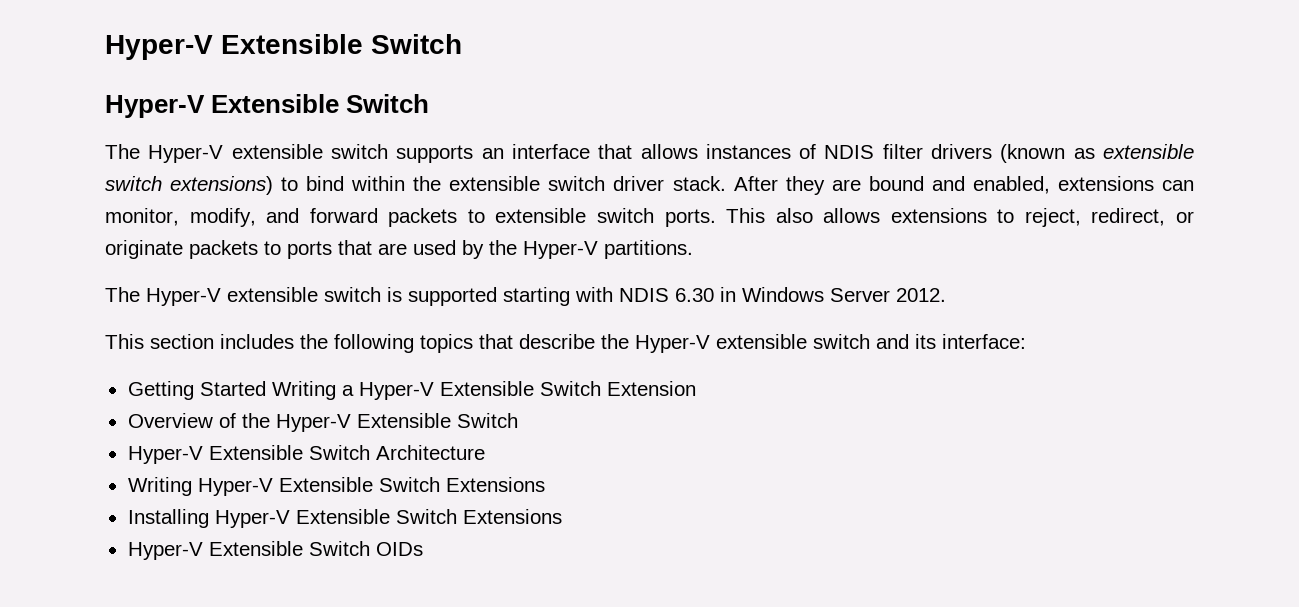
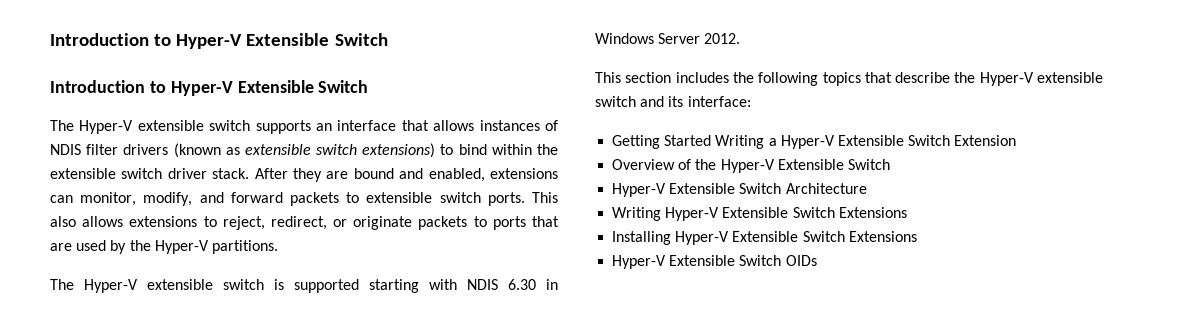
[105,34,462,60] Hyper-V Extensible Switch // -> [50,33,388,49] [50,80,166,93] Introduction to Hyper-V Extensible Switch // Introduction to

